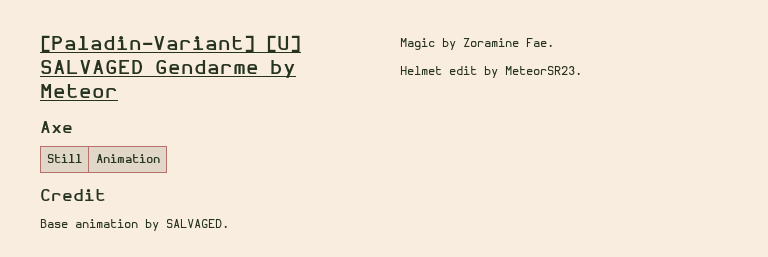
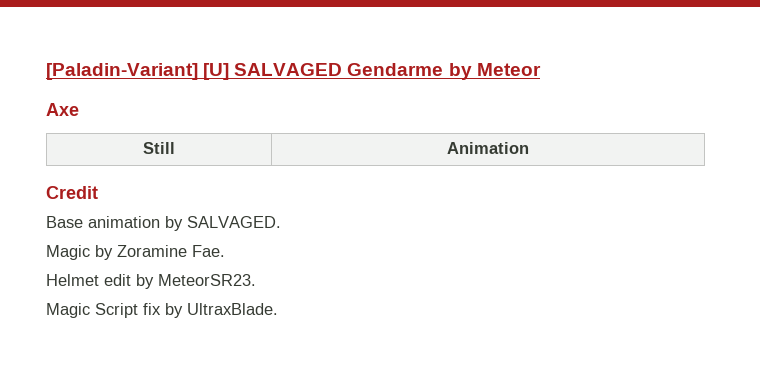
(582, 70) none -> [46,303,278,318] // Magic Script fix by UltraxBlade.

